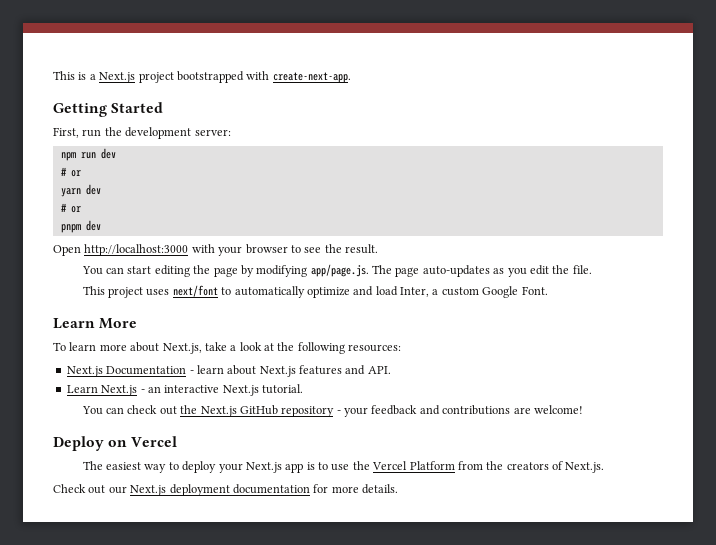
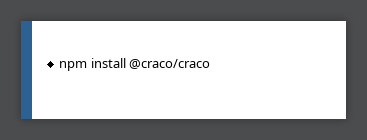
[53,71,351,83] [53,102,164,117] [53,127,231,139] [60,148,116,161] [60,167,81,177] [60,184,101,197] [60,203,81,213] [60,220,101,233] [53,244,378,256] [81,264,592,277] [82,285,548,298] [53,318,138,329] [53,342,402,354] [66,365,391,377] [66,384,303,396] [81,405,583,417] [53,436,178,451] [82,461,605,473] [53,484,398,496] This is a Next.js project bootstrapped with create-next-app. // Getting Started // First, run the development server: // npm run dev // # or // yarn dev // # or // pnpm dev // Open http://localhost:3000 with your browser to see the result. // You can start editing the page by modifying app/page.js. The page auto-updates as you edit the file. // This project uses next/font to automatically optimize and load Inter, a custom Google Font. // Learn More // To learn more about Next.js, take a look at the following resources: // Next.js Documentation - learn about Next.js features and API. // Learn Next.js - an interactive Next.js tutorial. // You can check out the Next.js GitHub repository - your feedback and contributions are welcome! // Deploy on Vercel // The easiest way to deploy your Next.js app is to use the Vercel Platform from the creators of Next.js. // Check out our Next.js deployment documentation for more details. -> [59,58,211,71] npm install @craco/craco

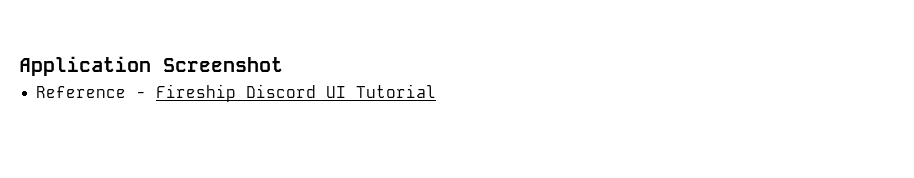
[59,58,211,71] npm install @craco/craco -> [19,56,283,76] [36,84,437,102] Application Screenshot // Reference - Fireship Discord UI Tutorial

